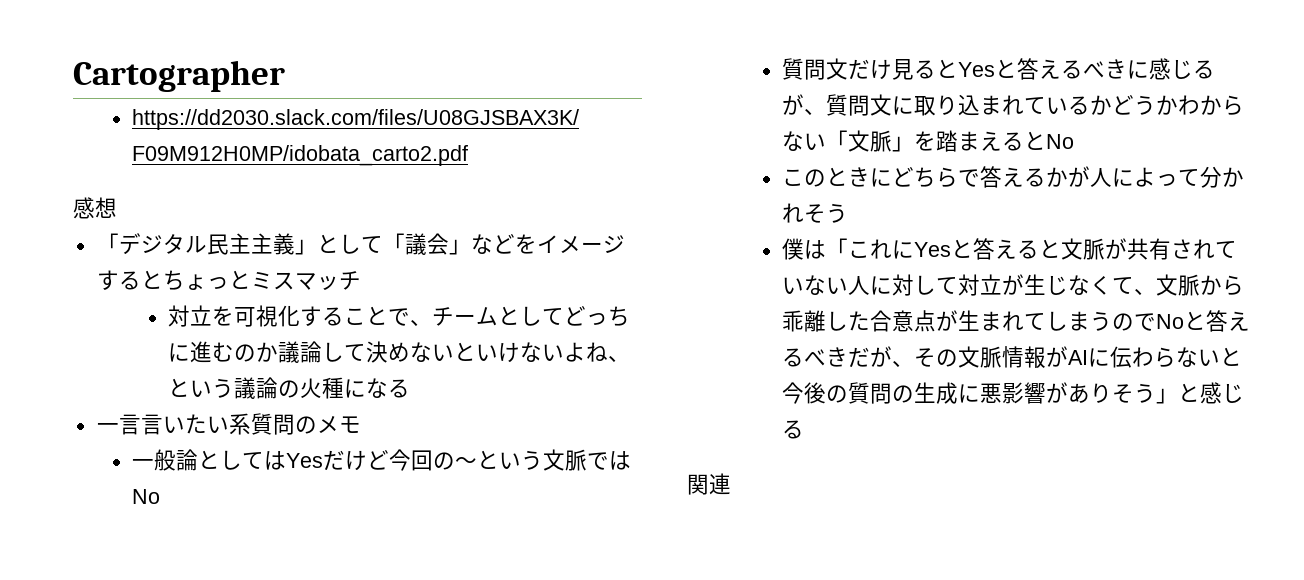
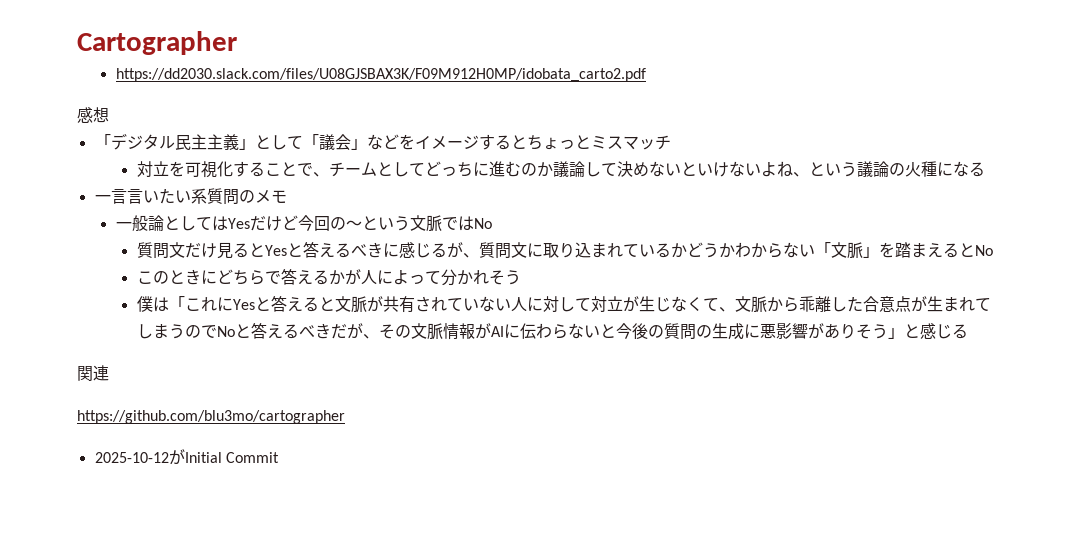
(731, 484) none -> [77,410,345,424] [94,449,279,465] // https://github.com/blu3mo/cartographer // 2025-10-12がInitial Commit

